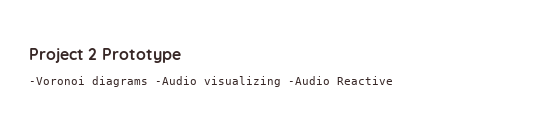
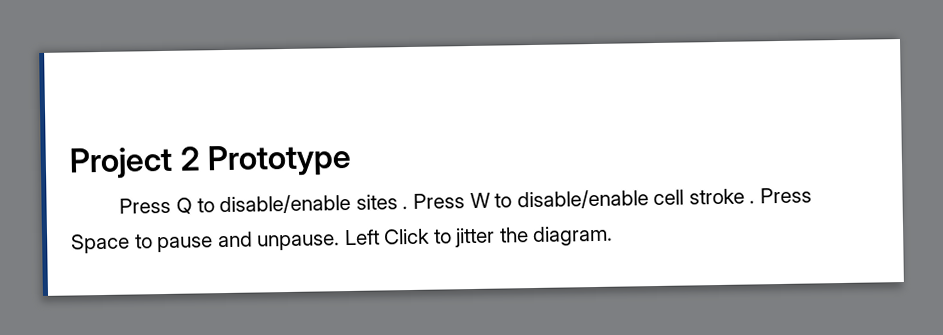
[29,76,393,87] -Voronoi diagrams -Audio visualizing -Audio Reactive -> [119,187,813,215] [71,225,614,254] Press Q to disable/enable sites . Press W to disable/enable cell stroke . Press Space to pause and unpause. Left Click to jitter the diagram.

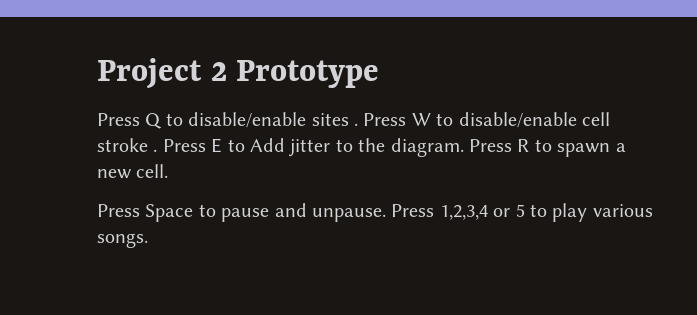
(813, 195) none -> [211,138,626,157] [97,164,169,179] [97,204,140,217] E to Add jitter to the diagram. Press R to spawn a new cell. // Press
[343,225,614,248] Left Click to jitter the diagram. -> [391,203,653,222] [97,233,148,248] Press 1,2,3,4 or 5 to play various songs.

